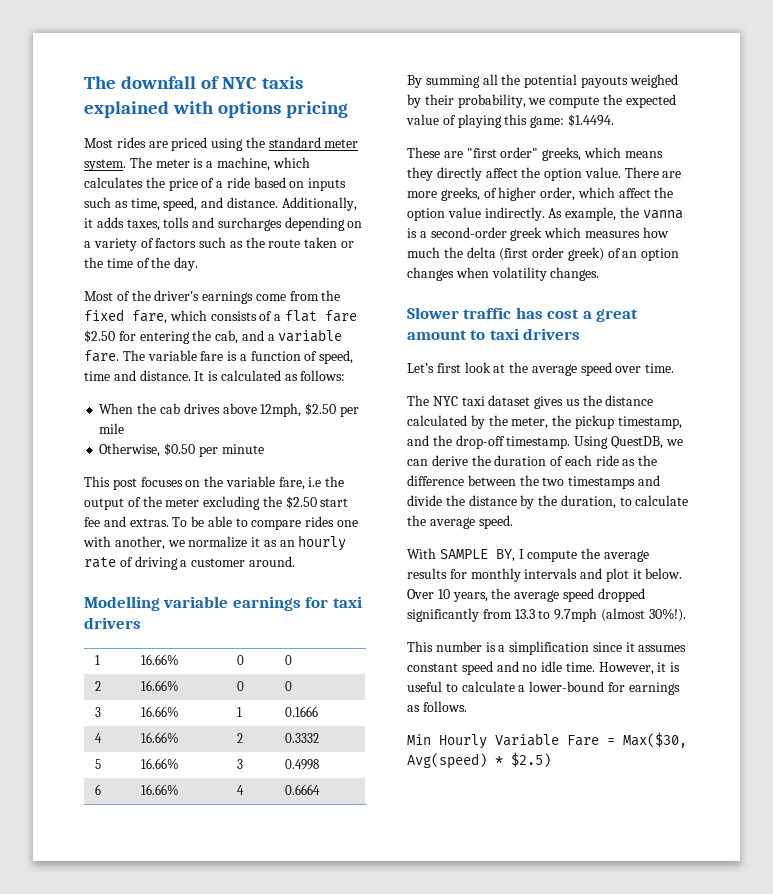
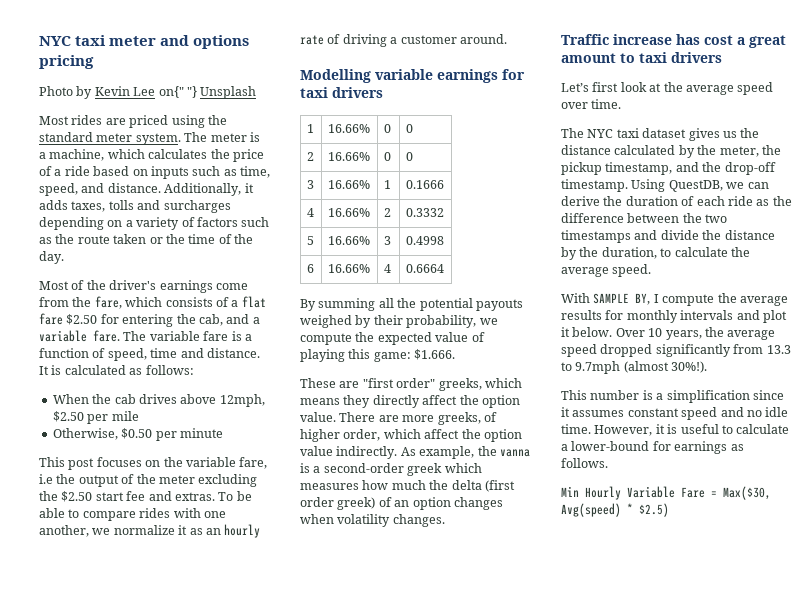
[84,76,303,89] [84,101,349,118] The downfall of NYC taxis explained with options pricing -> [39,35,250,49] [39,55,94,69] [39,86,257,99] NYC taxi meter and options pricing // Photo by Kevin Lee on{" "} Unsplash
[84,309,124,321] fixed -> (92, 302) none
[337,520,359,527] [83,536,111,547] one with -> [173,508,226,518] with one
[567,114,614,127] $1.4494. -> [414,349,456,360] $1.666.
[407,307,512,319] Slower traffic -> [561,34,672,45] Traffic increase

